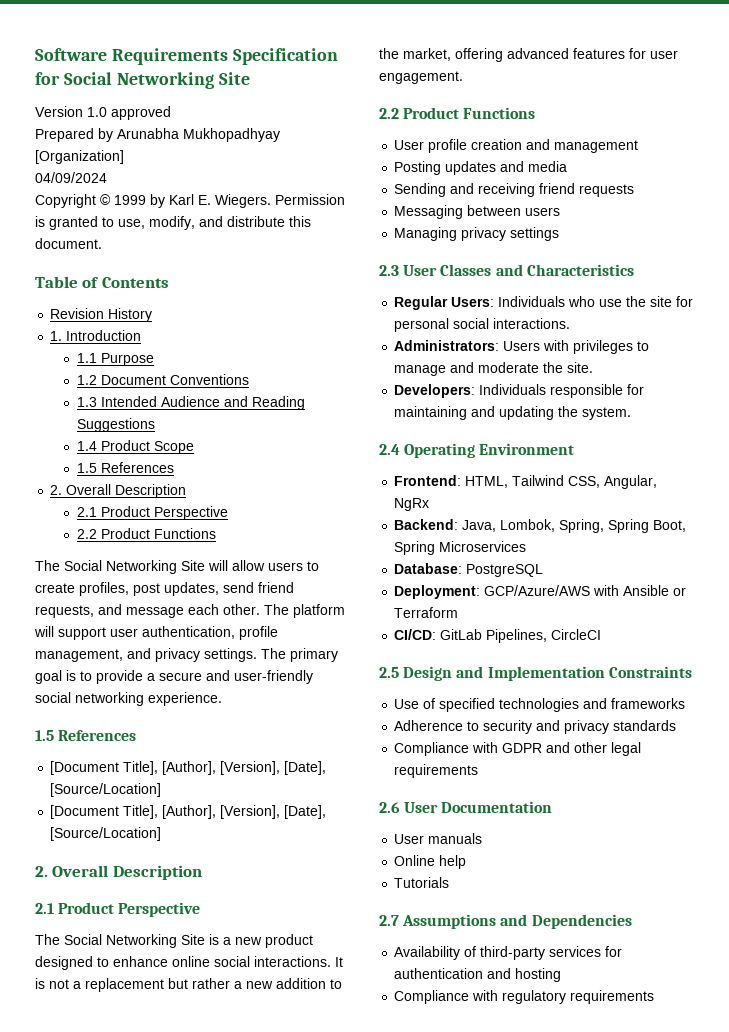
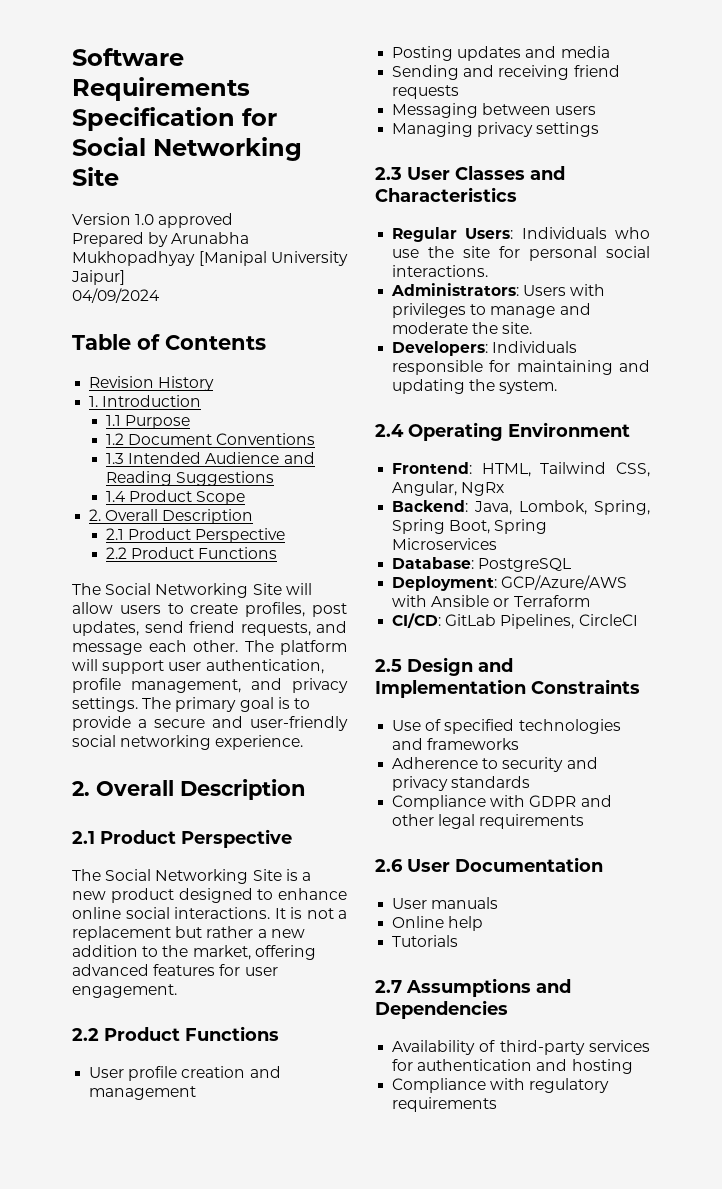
[35,150,124,164] [35,172,107,183] [35,194,345,208] [35,216,311,230] [35,238,102,249] [Organization] // 04/09/2024 // Copyright © 1999 by Karl E. Wiegers. Permission is granted to use, modify, and distribute this document. -> [198,251,348,266] [71,270,125,285] [72,288,160,303] [Manipal University Jaipur] // 04/09/2024
[76,462,174,473] // 1.5 References -> (246, 498) none
[35,730,137,741] [50,761,327,775] [50,783,162,797] [50,805,327,819] [50,827,162,841] // 1.5 References // [Document Title], [Author], [Version], [Date], [Source/Location] // [Document Title], [Author], [Version], [Date], [Source/Location] -> (304, 742) none

